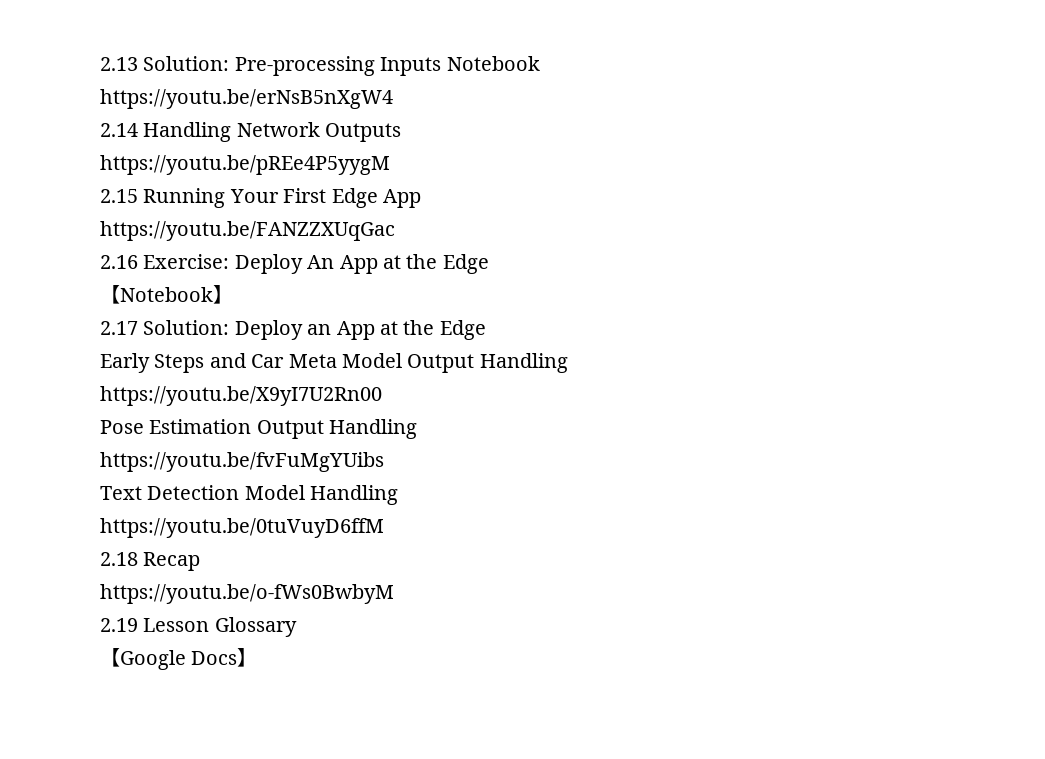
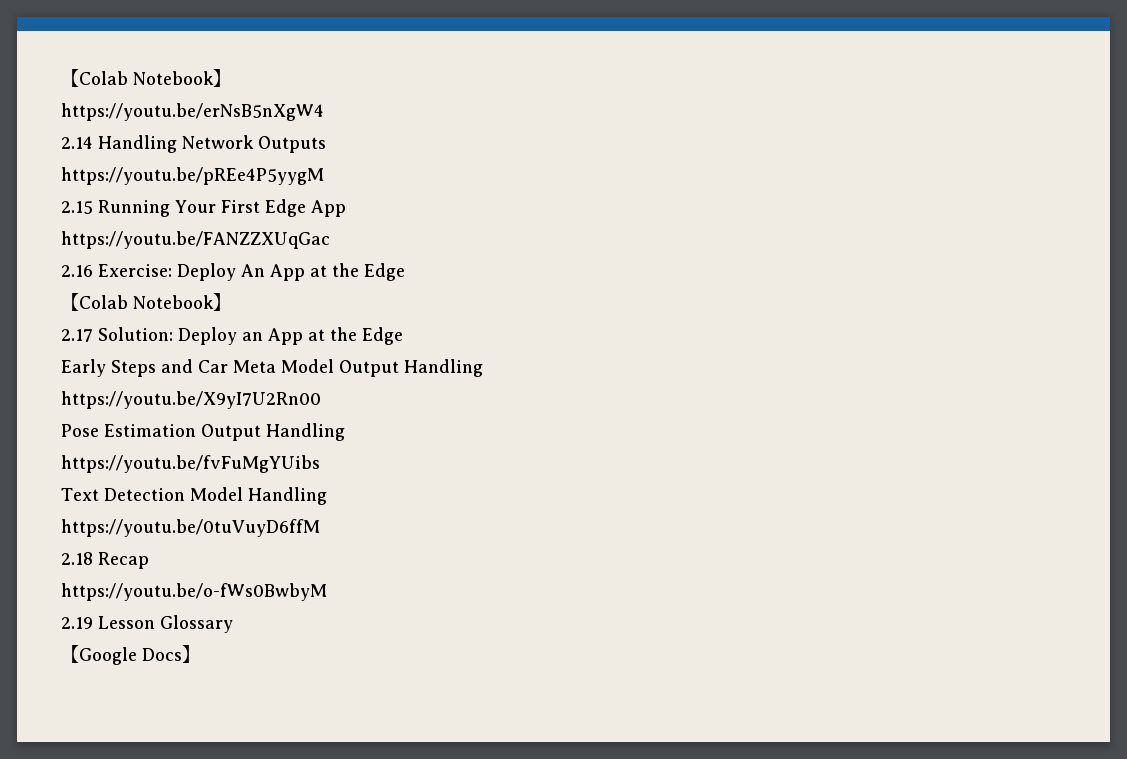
[100,56,540,76] 2.13 Solution: Pre-processing Inputs Notebook -> [61,69,231,87] 【Colab Notebook】
(120, 294) none -> [79,295,128,309] Colab

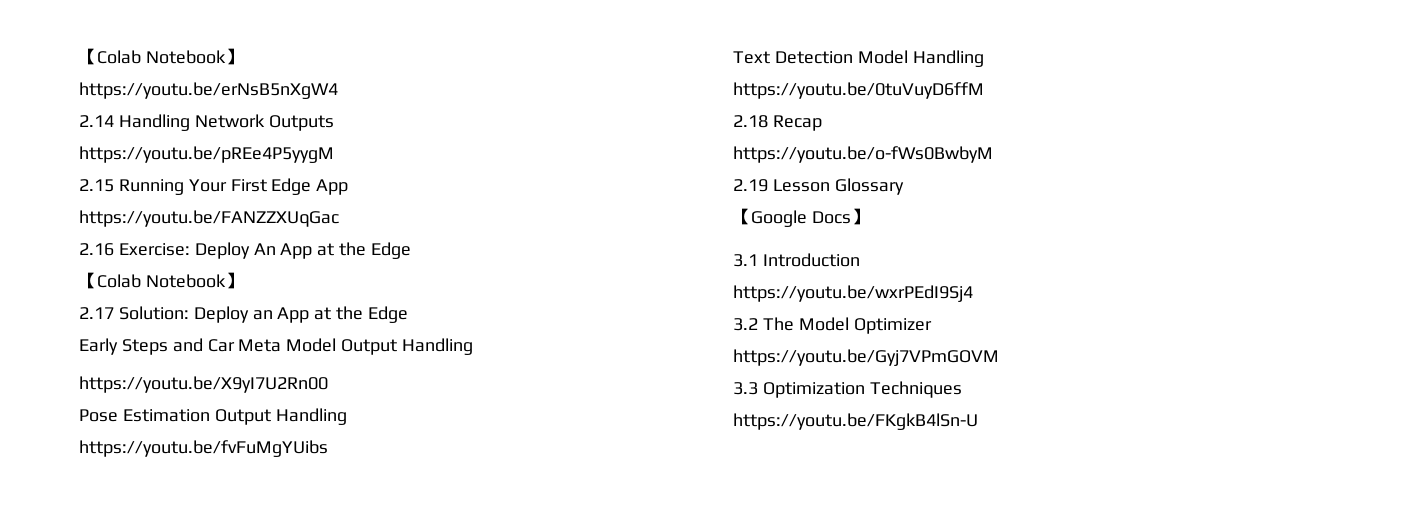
(200, 654) none -> [733,253,860,267] [733,285,973,302] [733,317,932,334] [733,349,999,366] [733,381,962,398] [733,413,978,430] // 3.1 Introduction // https://youtu.be/wxrPEdI9Sj4 // 3.2 The Model Optimizer // https://youtu.be/Gyj7VPmGOVM // 3.3 Optimization Techniques // https://youtu.be/FKgkB4lSn-U

